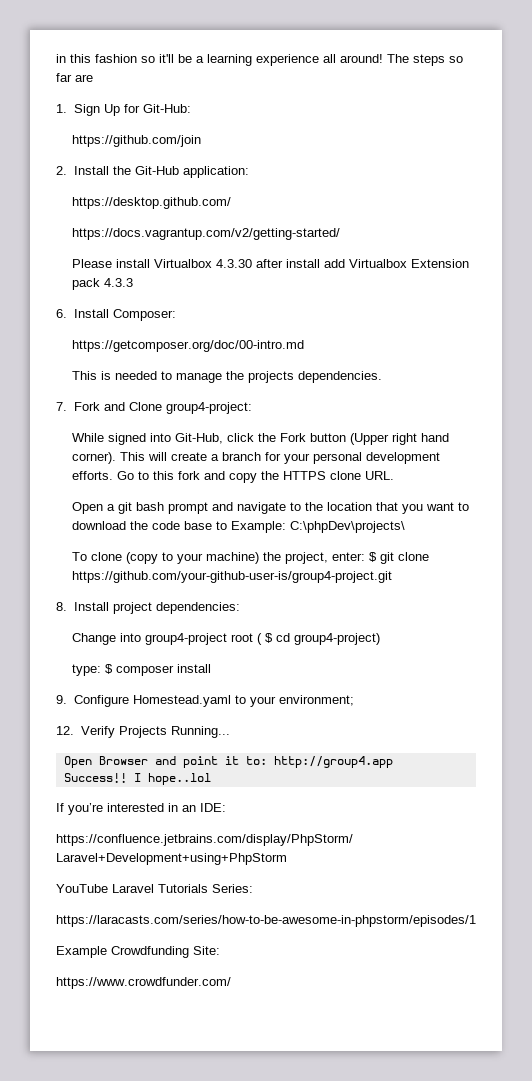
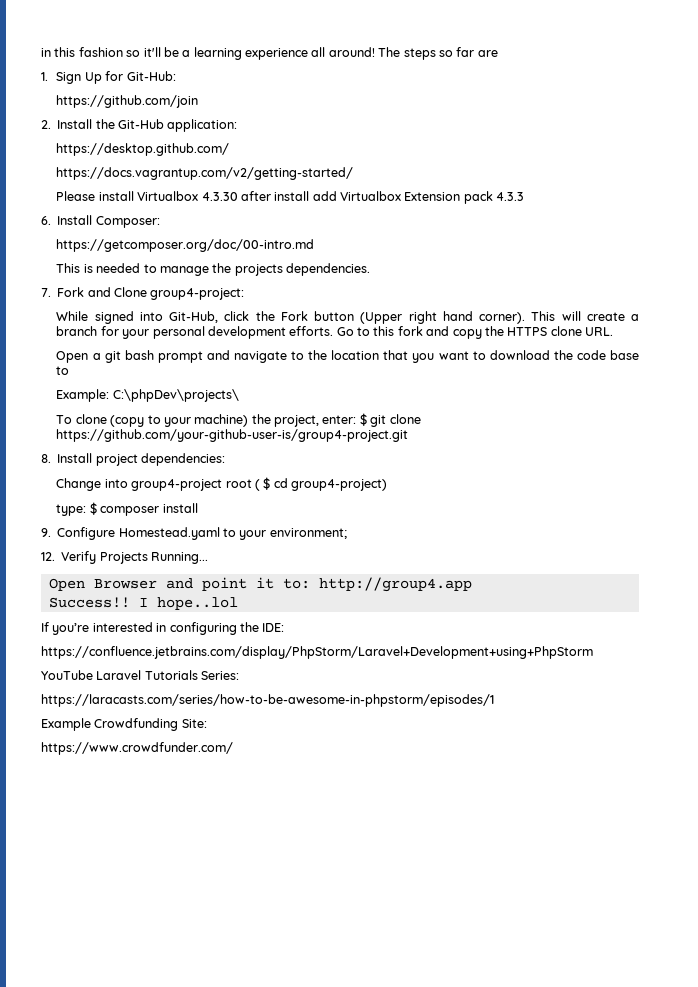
(227, 525) none -> (70, 370) //
[182,805,196,812] an -> [169,622,259,635] configuring the

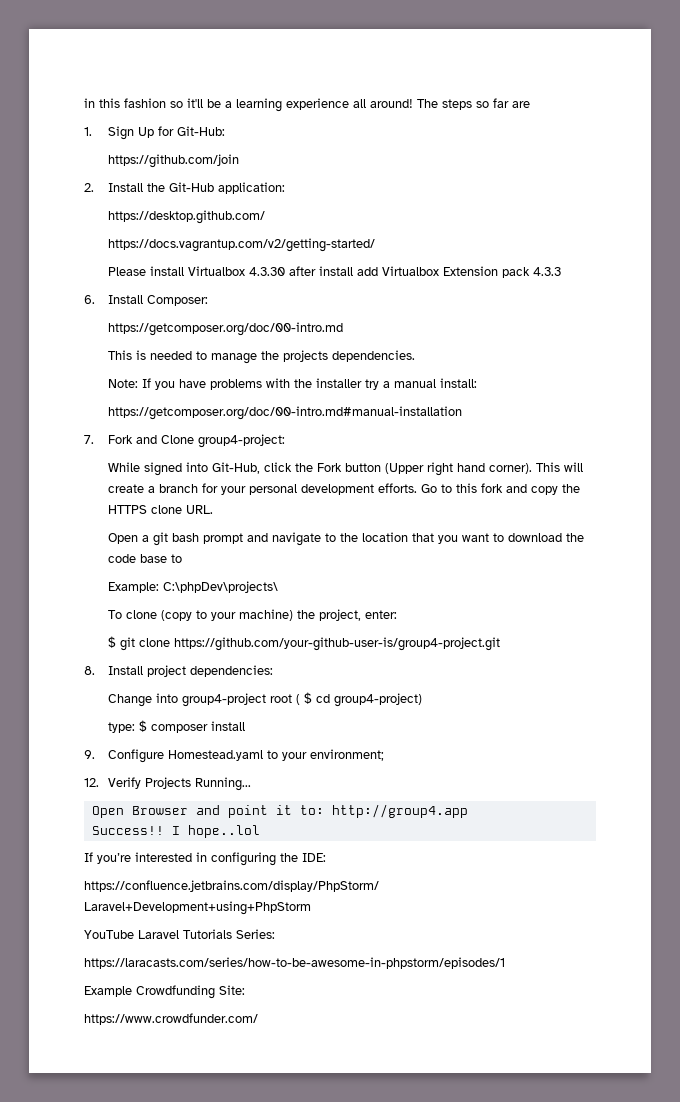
(371, 269) none -> [107,378,477,390] [107,406,462,420] // Note: If you have problems with the installer try a manual install: // https://getcomposer.org/doc/00-intro.md#manual-installation
(357, 419) none -> (397, 614) //

